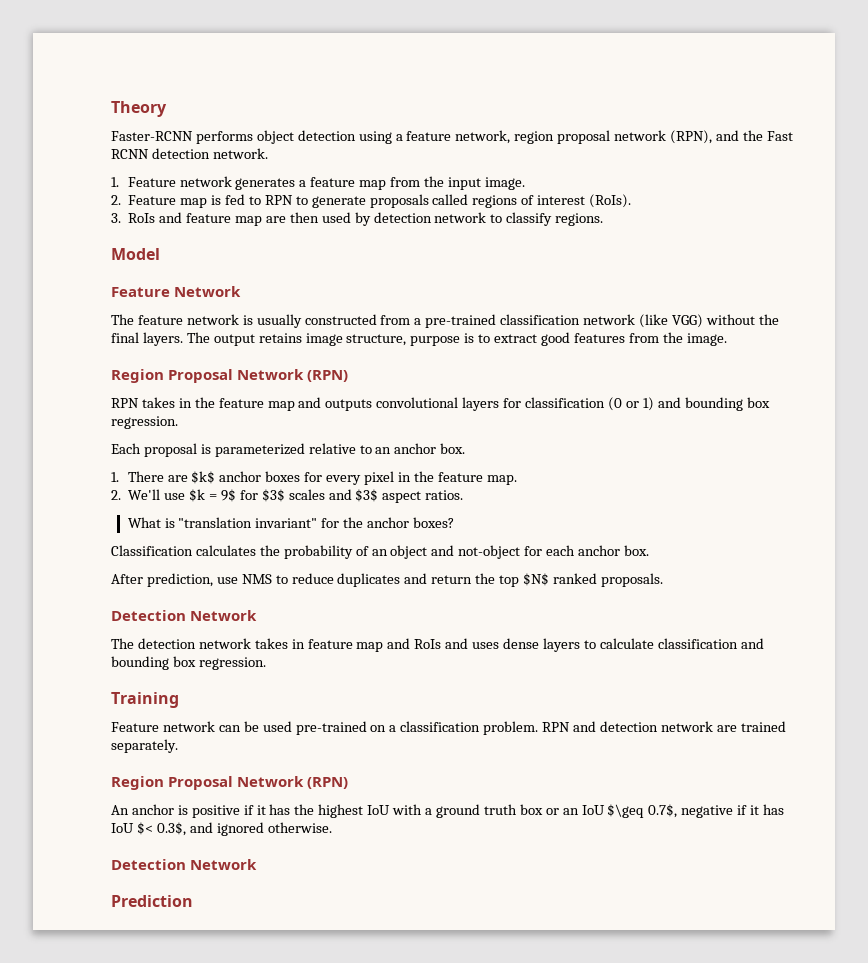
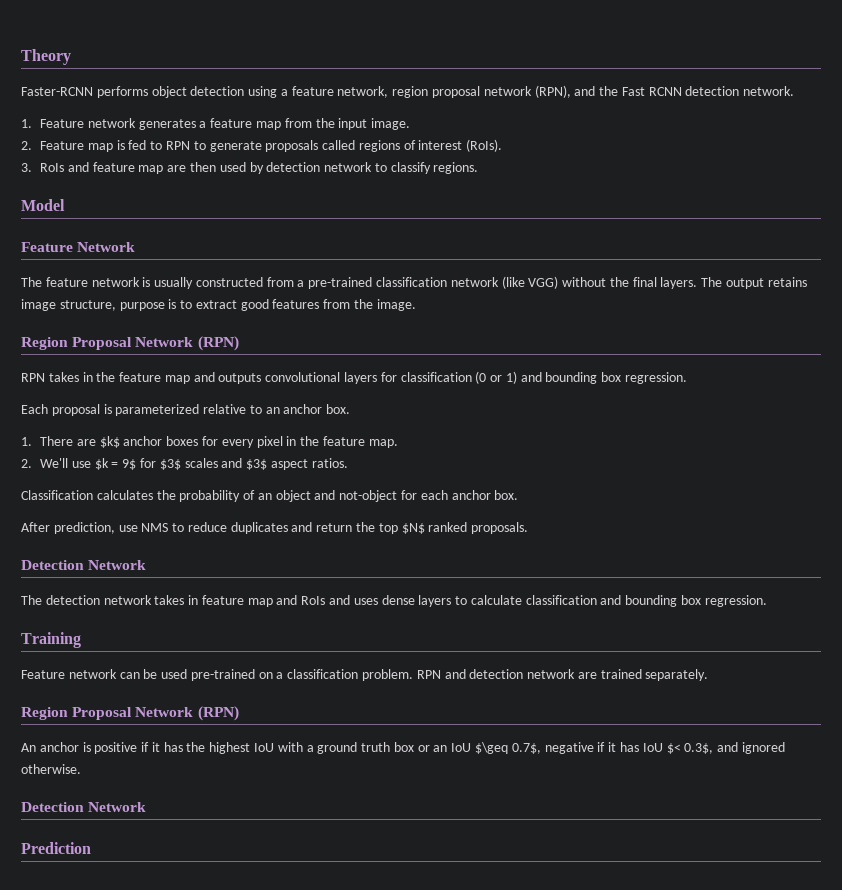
[127,517,455,528] // What is "translation invariant" for the anchor boxes? -> (348, 463) none

